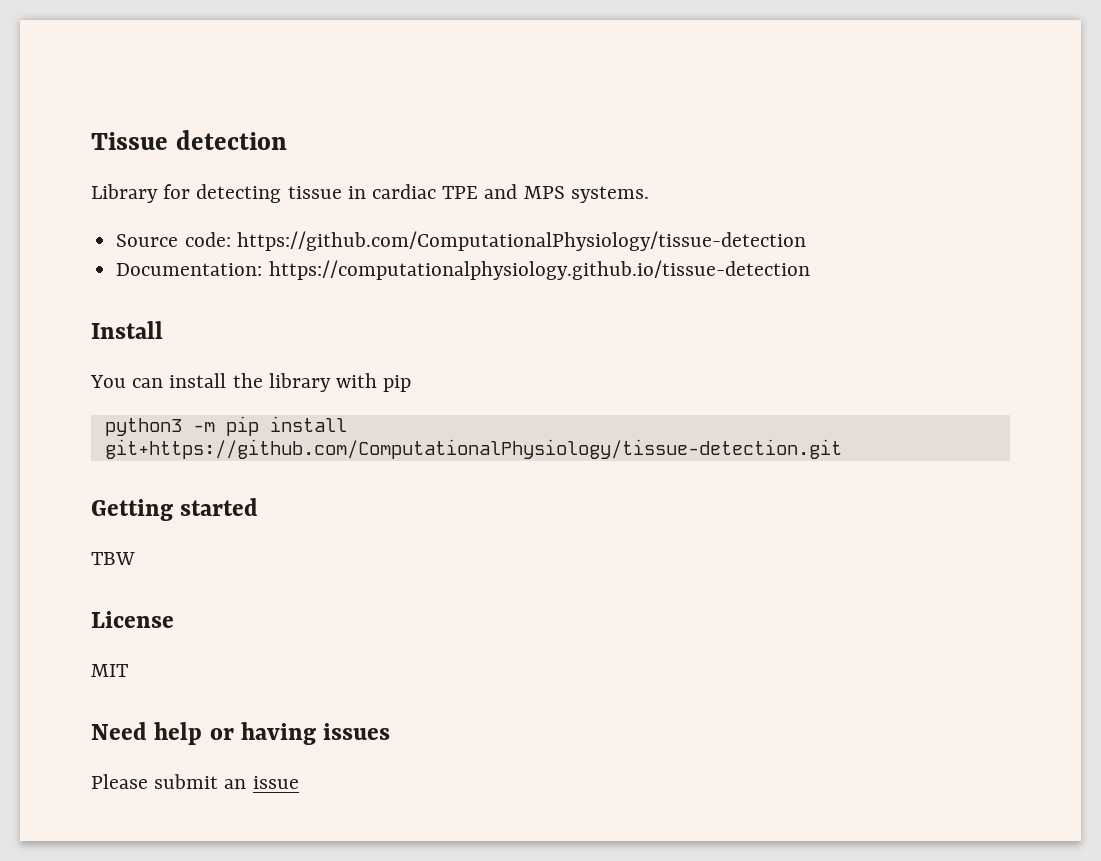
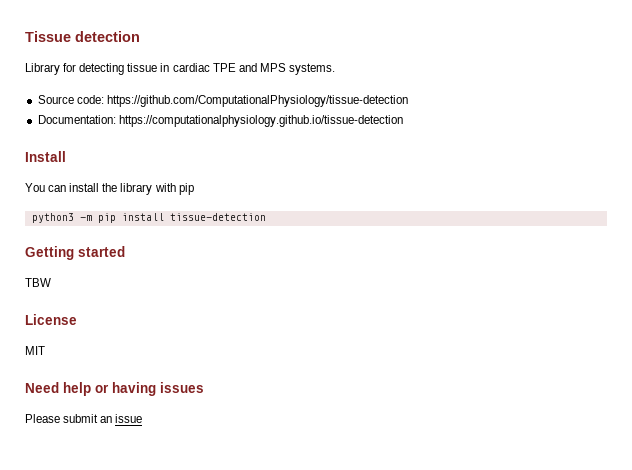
[104,439,842,459] git+https://github.com/ComputationalPhysiology/tissue-detection.git -> [169,213,266,221] tissue-detection

